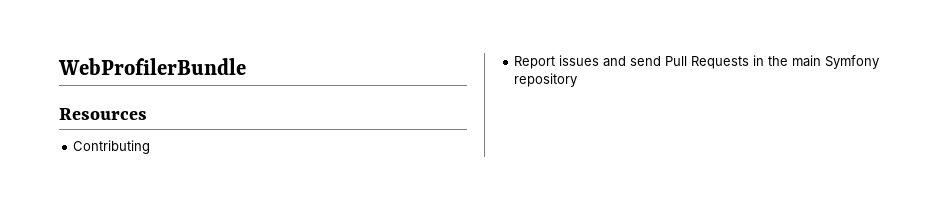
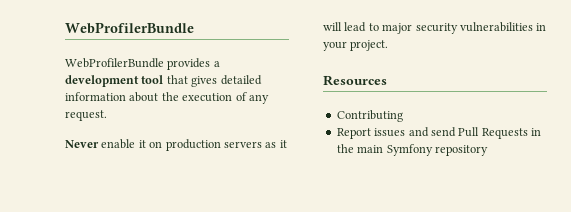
[58,58,246,75] WebProfilerBundle -> [65,22,194,34] [65,58,220,70] [65,75,262,87] [65,92,269,104] [65,110,107,121] [65,139,287,151] [323,22,547,34] [323,40,389,51] WebProfilerBundle // WebProfilerBundle provides a development tool that gives detailed information about the execution of any request. // Never enable it on production servers as it will lead to major security vulnerabilities in your project.

